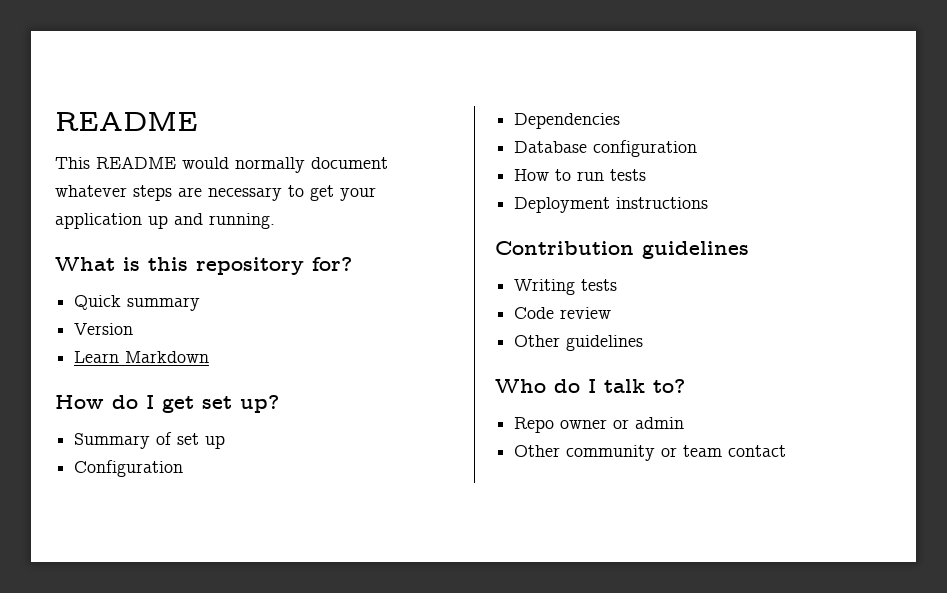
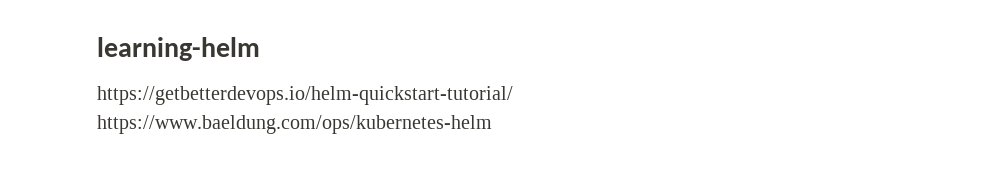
[55,111,198,131] [55,156,388,173] [55,185,376,201] [55,213,275,229] [55,257,352,275] [74,295,201,311] [74,323,134,335] [74,351,210,363] [55,395,279,413] [74,432,226,449] [74,460,184,477] [514,113,621,129] [514,140,698,157] [514,169,647,181] [514,197,709,213] [495,241,749,259] [514,279,618,295] [514,307,612,319] [514,335,644,351] [495,379,685,393] [514,417,685,433] [514,445,787,461] README // This README would normally document whatever steps are necessary to get your application up and running. // What is this repository for? // Quick summary // Version // Learn Markdown // How do I get set up? // Summary of set up // Configuration // Dependencies // Database configuration // How to run tests // Deployment instructions // Contribution guidelines // Writing tests // Code review // Other guidelines // Who do I talk to? // Repo owner or admin // Other community or team contact -> [97,37,260,61] [97,86,513,105] [97,115,492,134] learning-helm // https://getbetterdevops.io/helm-quickstart-tutorial/ https://www.baeldung.com/ops/kubernetes-helm

